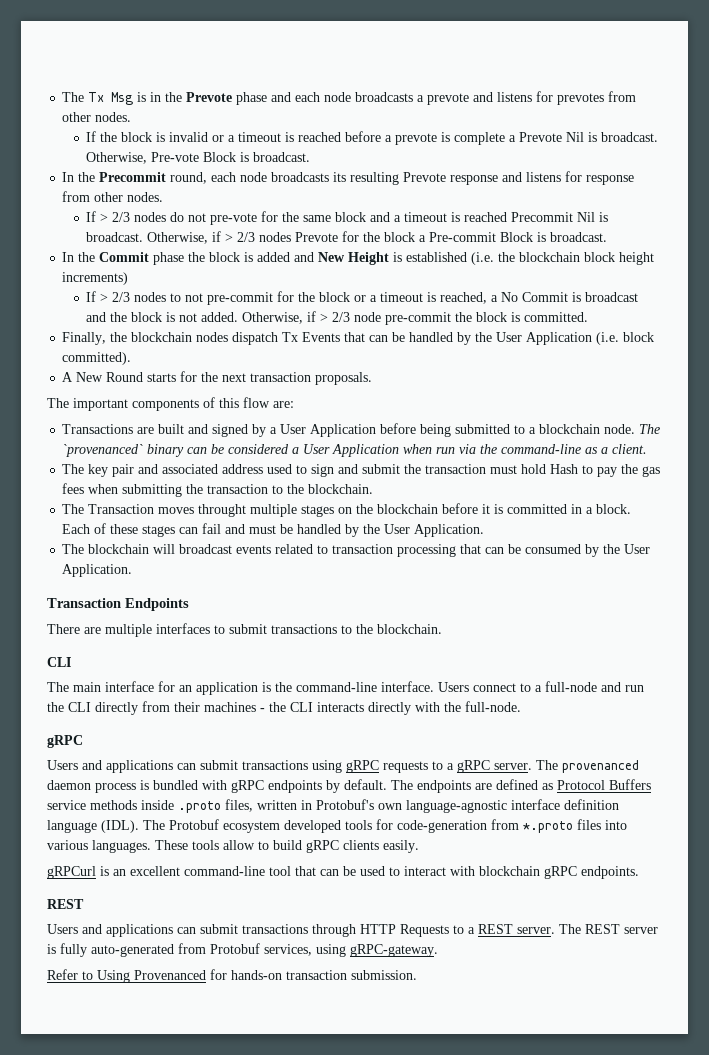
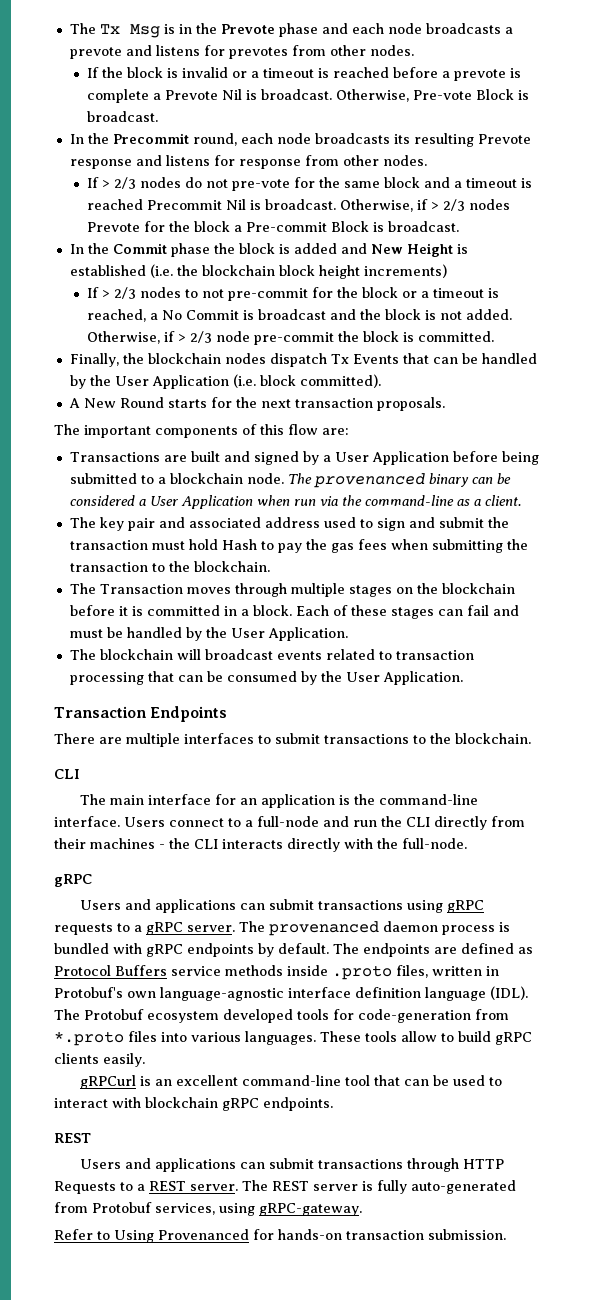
[62,444,144,457] `provenanced` -> [313,473,425,488] provenanced
[198,504,247,517] throught -> [234,583,287,597] through

